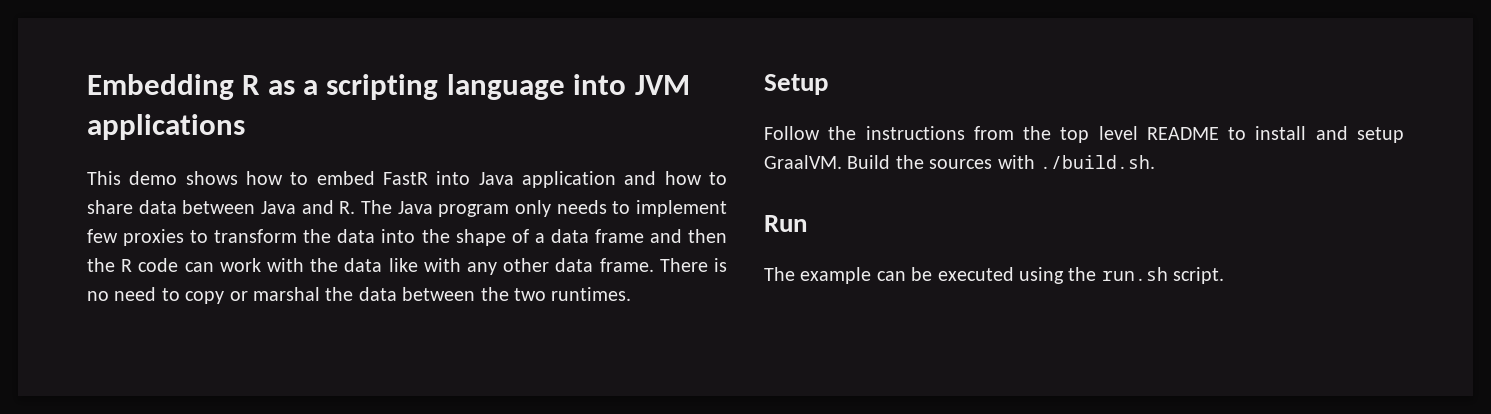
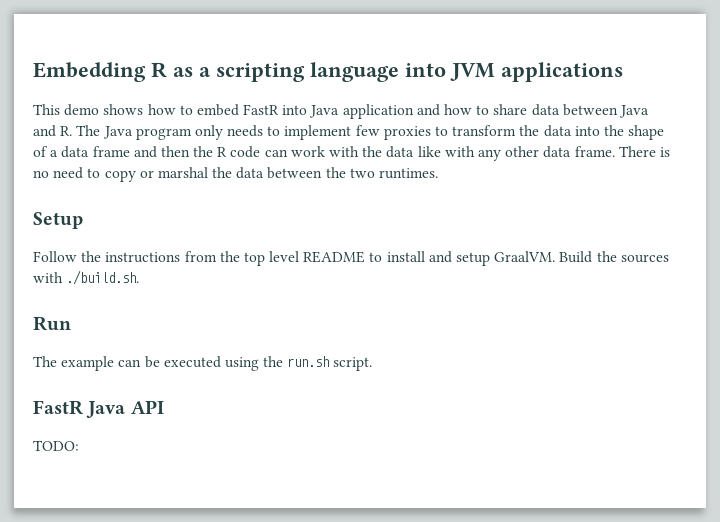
(1225, 275) none -> [33,400,164,418] [33,440,79,451] // FastR Java API // TODO:

